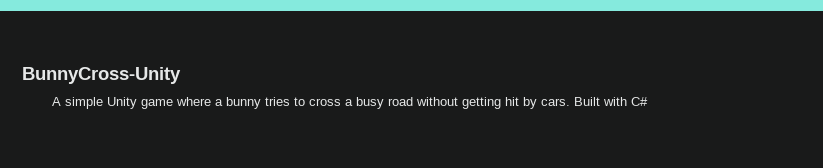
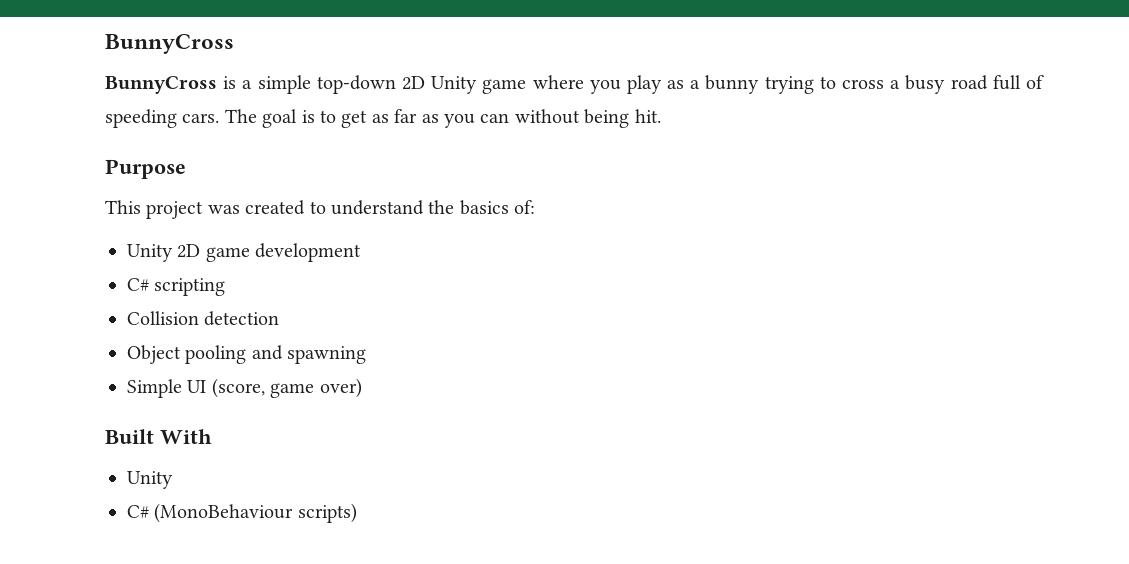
[22,67,181,84] [52,97,212,109] BunnyCross-Unity // A simple Unity game where -> [105,34,234,54] [105,75,685,94] BunnyCross // BunnyCross is a simple top-down 2D Unity game where you play as
[265,97,291,106] tries -> [764,76,814,94] trying
[416,97,649,109] without getting hit by cars. Built with C# -> [992,75,1044,90] [105,109,661,128] [105,159,186,179] [105,200,536,219] [127,243,362,262] [127,278,226,296] [127,311,280,326] [127,345,367,364] [127,378,362,398] [105,429,212,444] [127,471,173,489] [127,503,357,523] full of speeding cars. The goal is to get as far as you can without being hit. // Purpose // This project was created to understand the basics of: // Unity 2D game development // C# scripting // Collision detection // Object pooling and spawning // Simple UI (score, game over) // Built With // Unity // C# (MonoBehaviour scripts)

